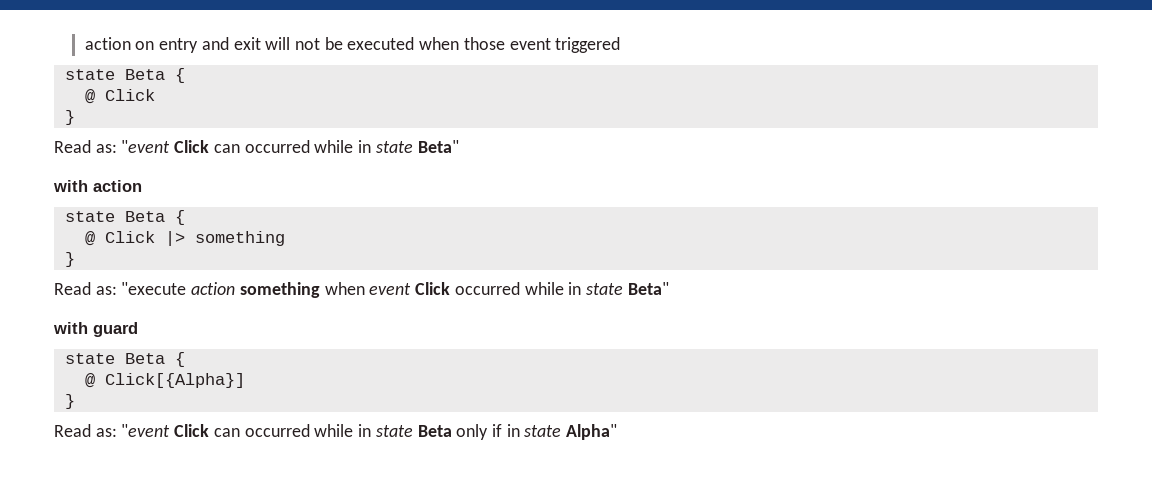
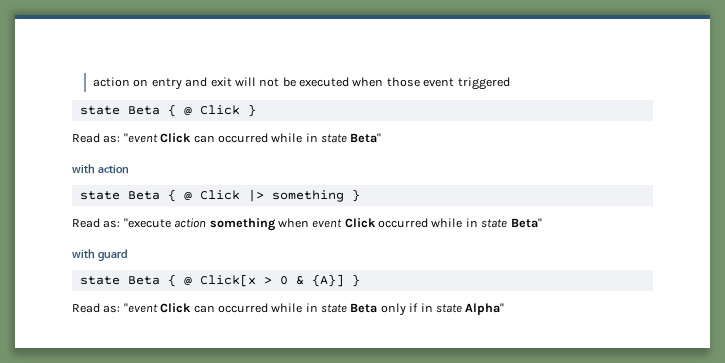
[84,89,155,104] // @ Click // -> [183,105,240,116] @ Click
(185, 217) // -> (176, 195) none
(285, 238) // -> (344, 196) none
[84,373,245,388] // @ Click[{Alpha}] // -> [183,274,344,287] @ Click[x > 0 & {A}]

